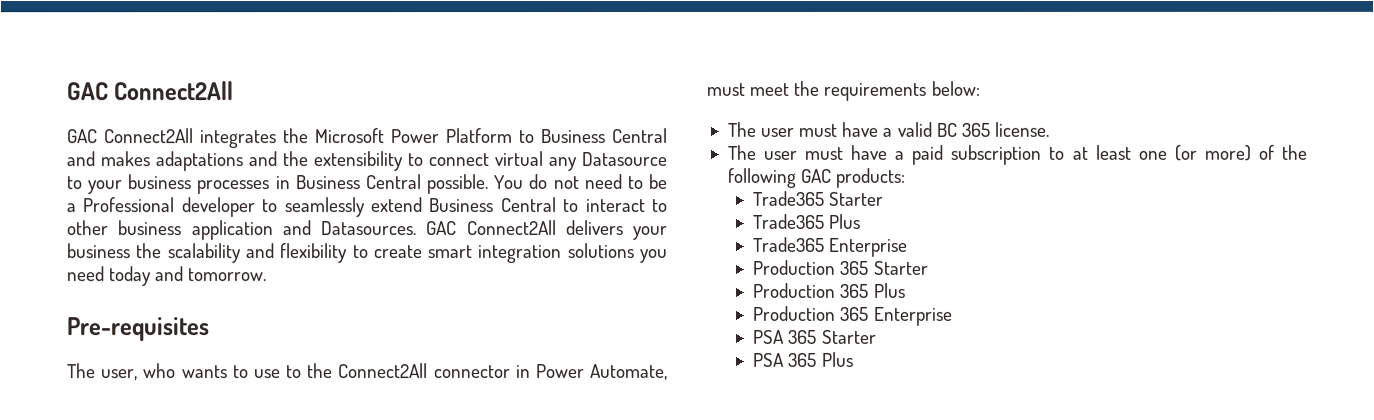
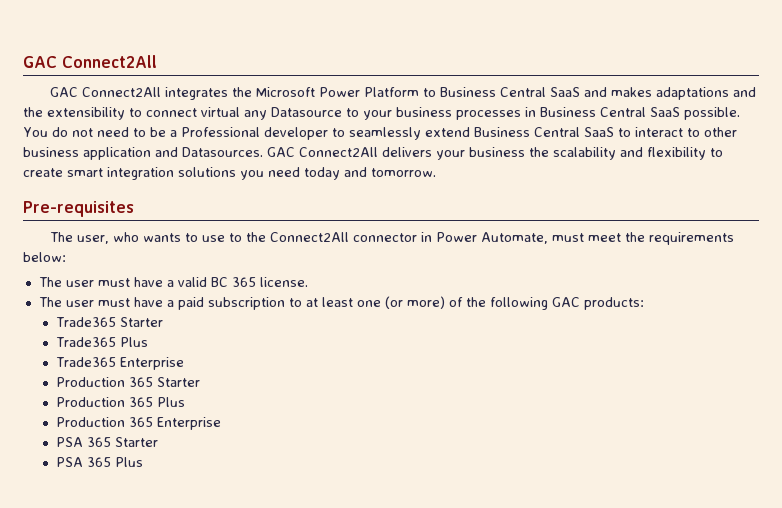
(667, 136) none -> [550,87,581,97] SaaS
(421, 182) none -> [650,107,680,117] SaaS
(557, 205) none -> [583,127,614,137] SaaS

